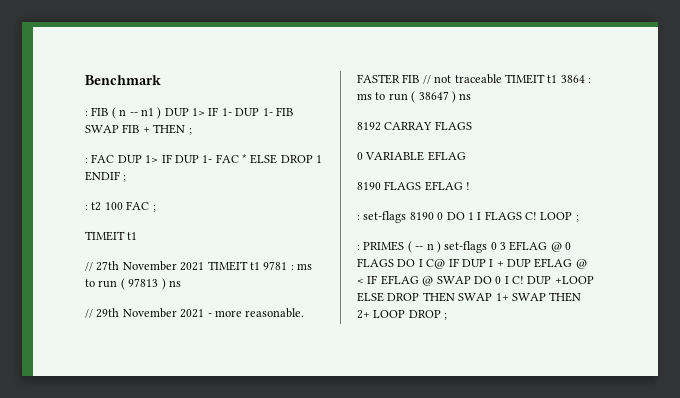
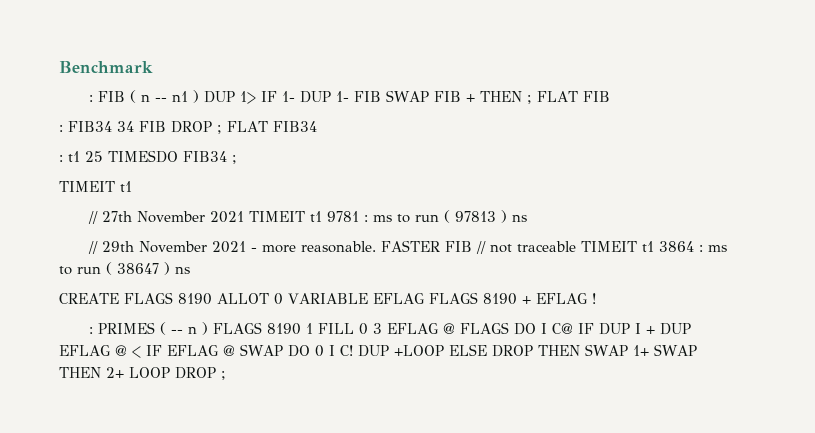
[85,154,323,164] [85,171,127,182] [85,201,150,211] // : FAC DUP 1> IF DUP 1- FAC * ELSE DROP 1 ENDIF ; // : t2 100 FAC -> [537,91,611,102] [59,121,317,134] [59,150,227,163] FLAT FIB // : FIB34 34 FIB DROP ; FLAT FIB34 // : t1 25 TIMESDO FIB34
[357,121,472,131] 8192 CARRAY FLAGS // -> [59,292,269,305] CREATE FLAGS 8190 ALLOT
[357,181,422,190] // 8190 FLAGS -> [428,292,531,305] FLAGS 8190 +
[357,211,579,223] // : set-flags 8190 0 DO 1 I FLAGS C! LOOP ; -> (596, 298) none
[444,241,488,253] set-flags -> [213,322,355,335] FLAGS 8190 1 FILL
[565,242,572,250] 0 -> (456, 328) none

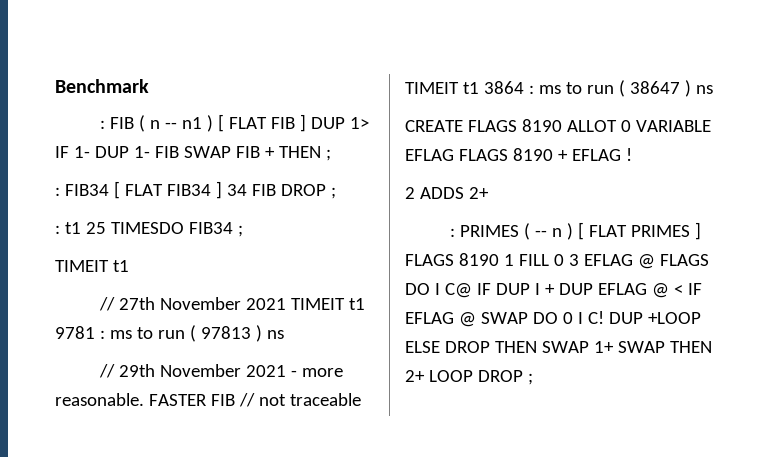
(200, 96) none -> [218,114,307,132] [ FLAT FIB ]
[537,91,611,102] FLAT FIB -> (331, 155) none
(112, 126) none -> [113,181,222,199] [ FLAT FIB34 ]
[227,121,317,132] FLAT FIB34 -> (336, 193) none
(596, 298) none -> [405,187,489,199] // 2 ADDS 2+
(209, 328) none -> [578,222,702,240] [ FLAT PRIMES ]

